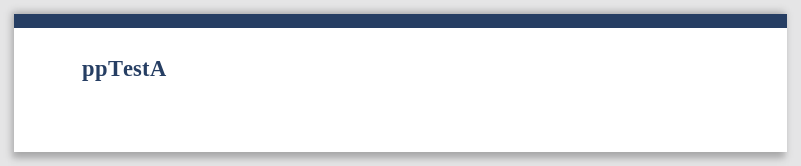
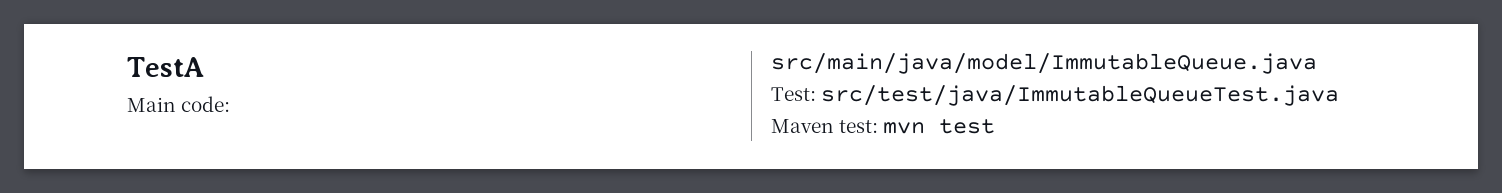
[82,61,167,81] ppTestA -> [127,57,204,77] [127,96,231,112] [771,53,1317,74] [771,85,1340,106] [771,119,996,134] TestA // Main code: src/main/java/model/ImmutableQueue.java // Test: src/test/java/ImmutableQueueTest.java // Maven test: mvn test

